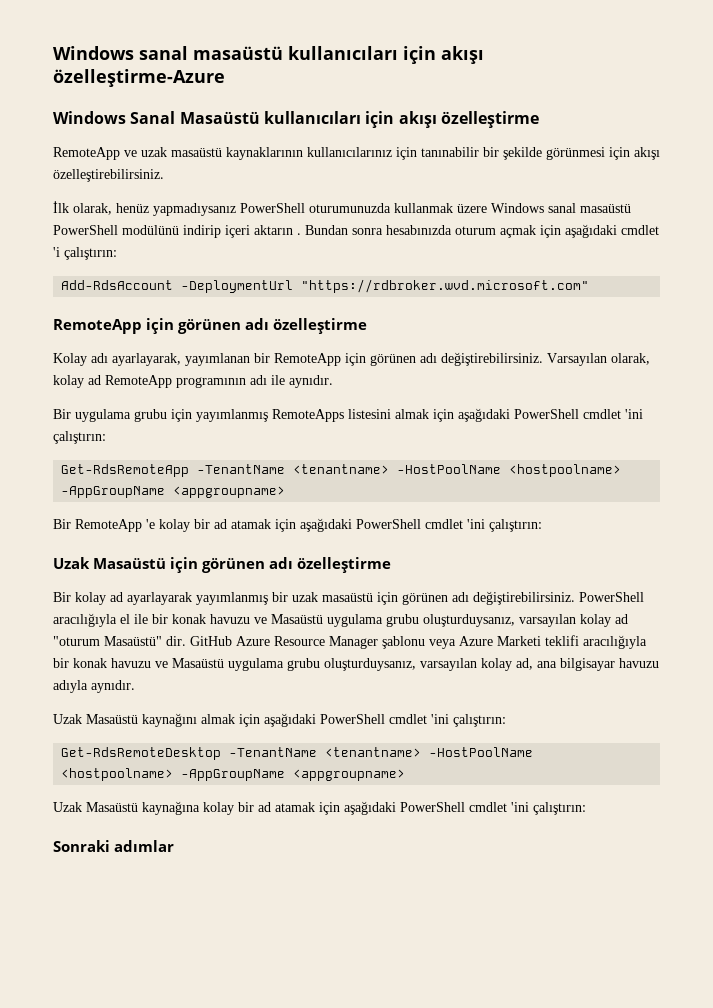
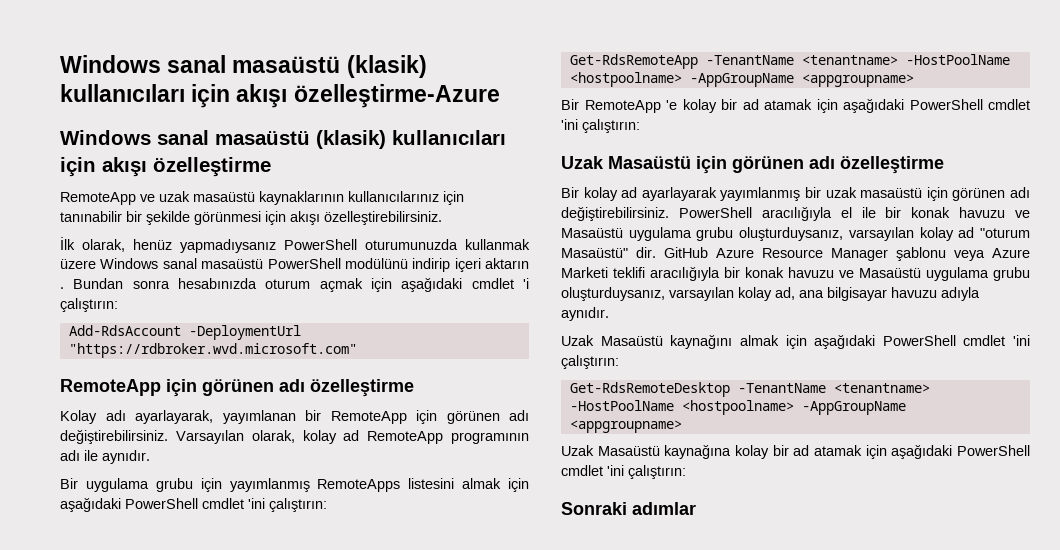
[53,46,283,60] Windows sanal masaüstü -> [60,55,427,78] Windows sanal masaüstü (klasik)
[130,111,260,124] Sanal Masaüstü -> [157,130,386,149] sanal masaüstü (klasik)

